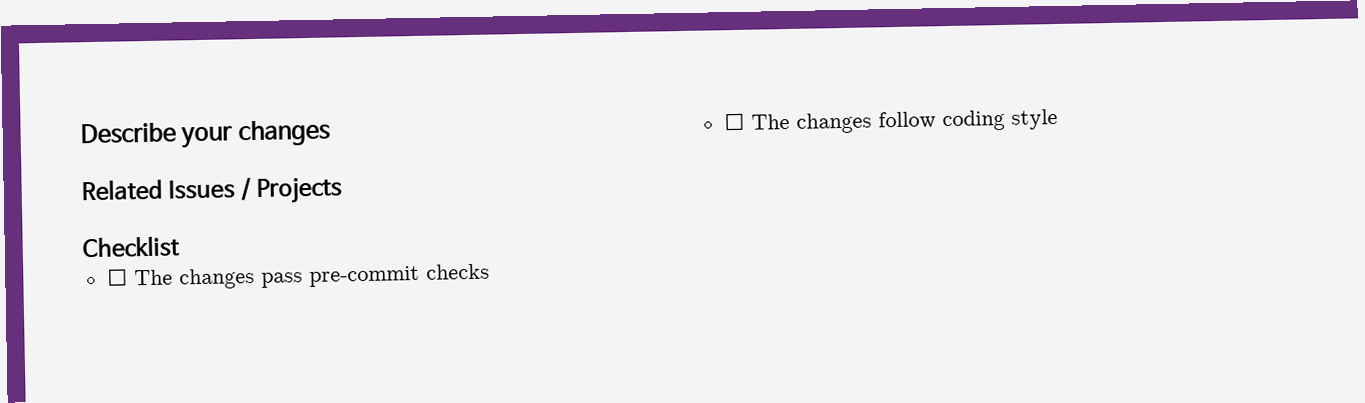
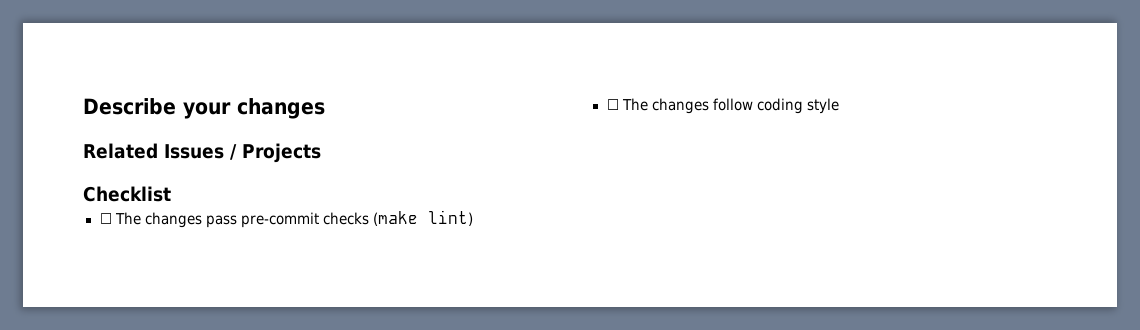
(490, 271) none -> [372,210,473,226] (make lint)

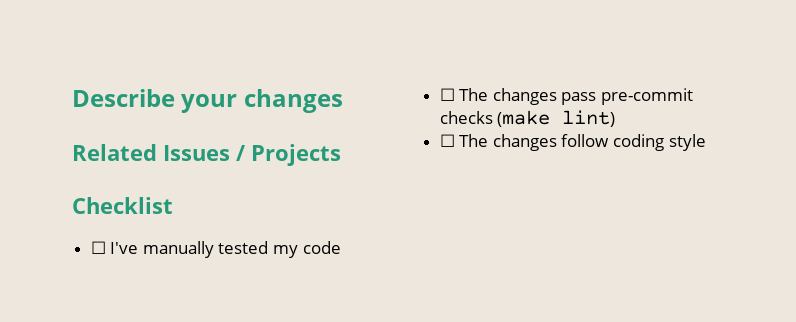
(171, 194) none -> [90,241,341,258] // ☐ I've manually tested my code

